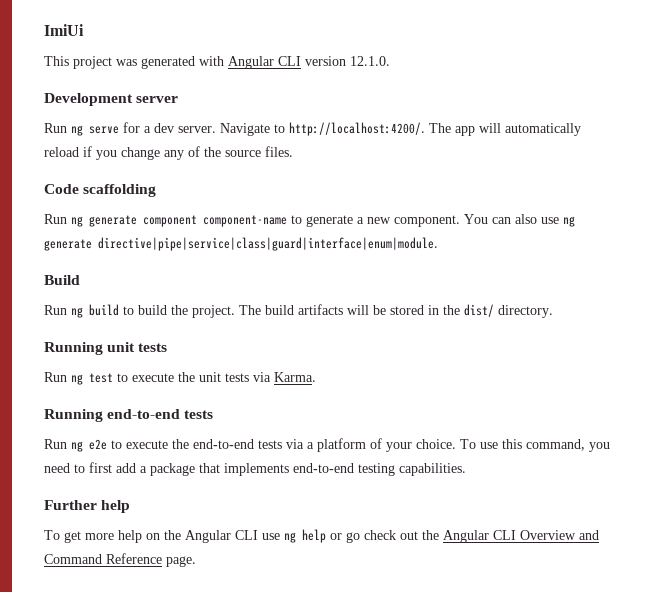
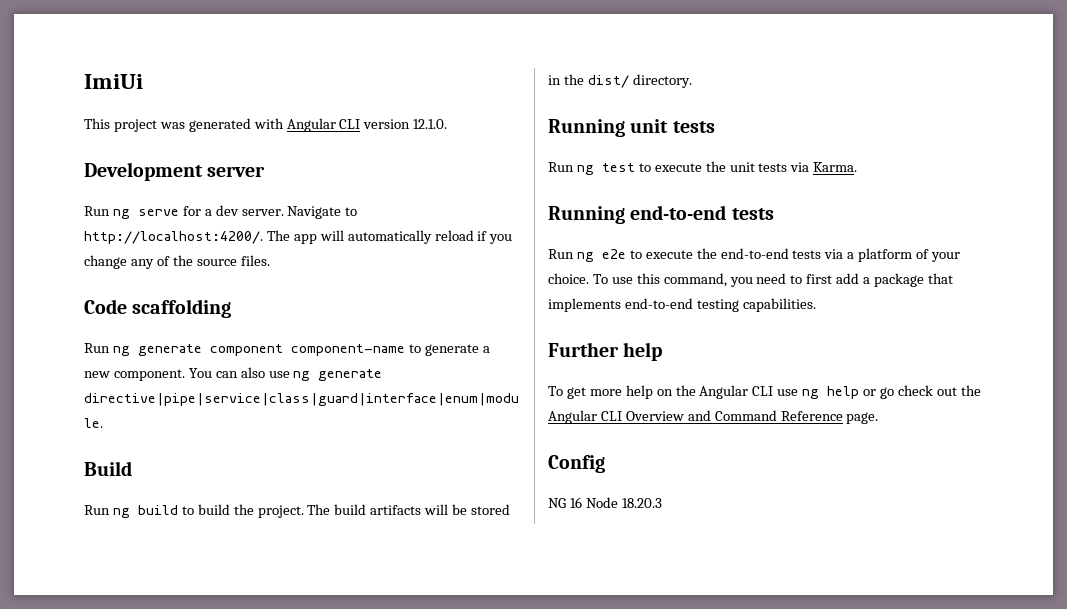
(196, 561) none -> [548,455,605,473] [548,497,662,508] // Config // NG 16 Node 18.20.3

